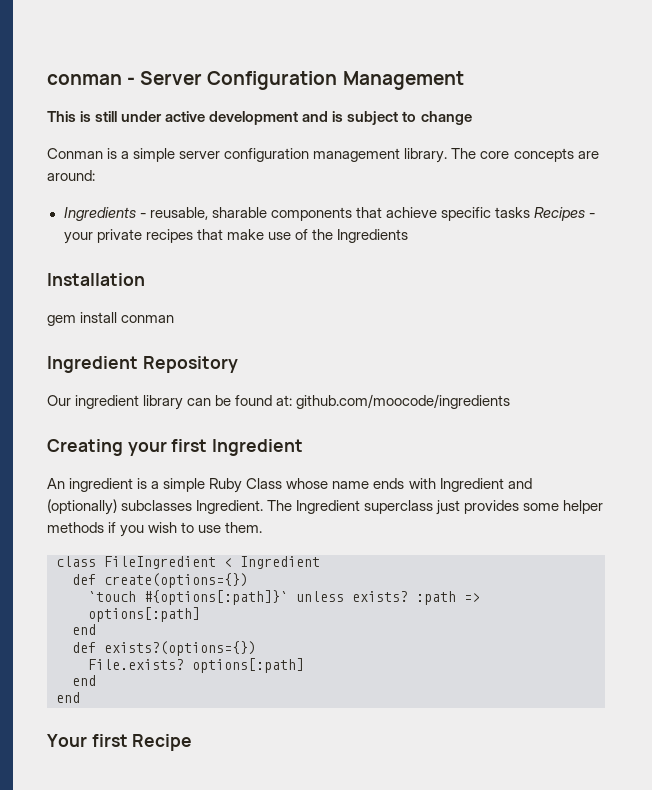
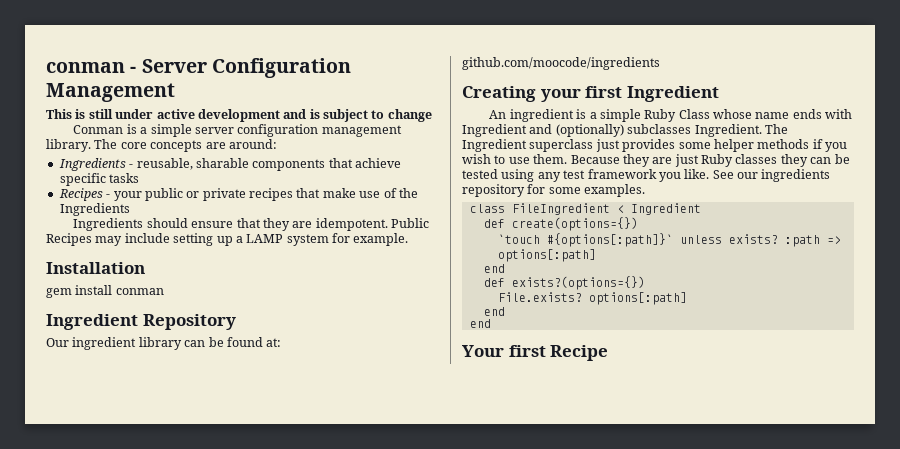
(530, 212) none -> (140, 178) //
(93, 238) none -> [144,188,200,201] public or
(408, 236) none -> [73,218,430,231] [46,233,409,246] // Ingredients should ensure that they are idempotent. Public Recipes may include setting up a LAMP system for example.
(263, 527) none -> [570,154,850,167] [462,169,831,182] [462,184,646,197] Because they are just Ruby classes they can be tested using any test framework you like. See our ingredients repository for some examples.

